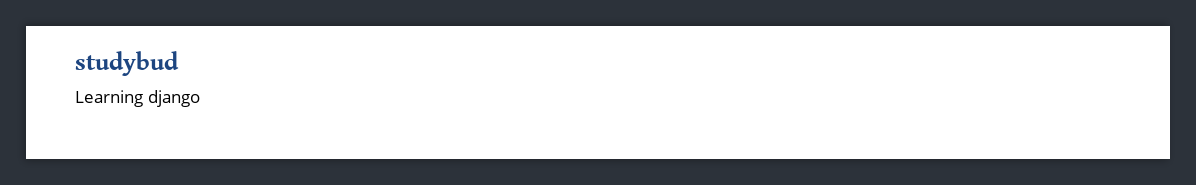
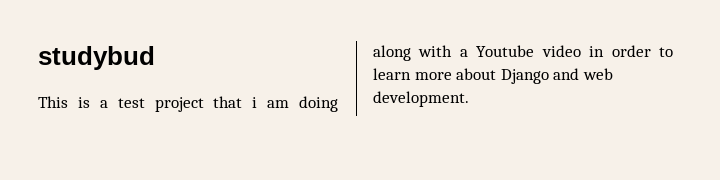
[75,90,200,107] Learning django -> [38,96,338,112] [373,45,673,61] [373,68,613,84] [373,91,469,107] This is a test project that i am doing along with a Youtube video in order to learn more about Django and web development.

